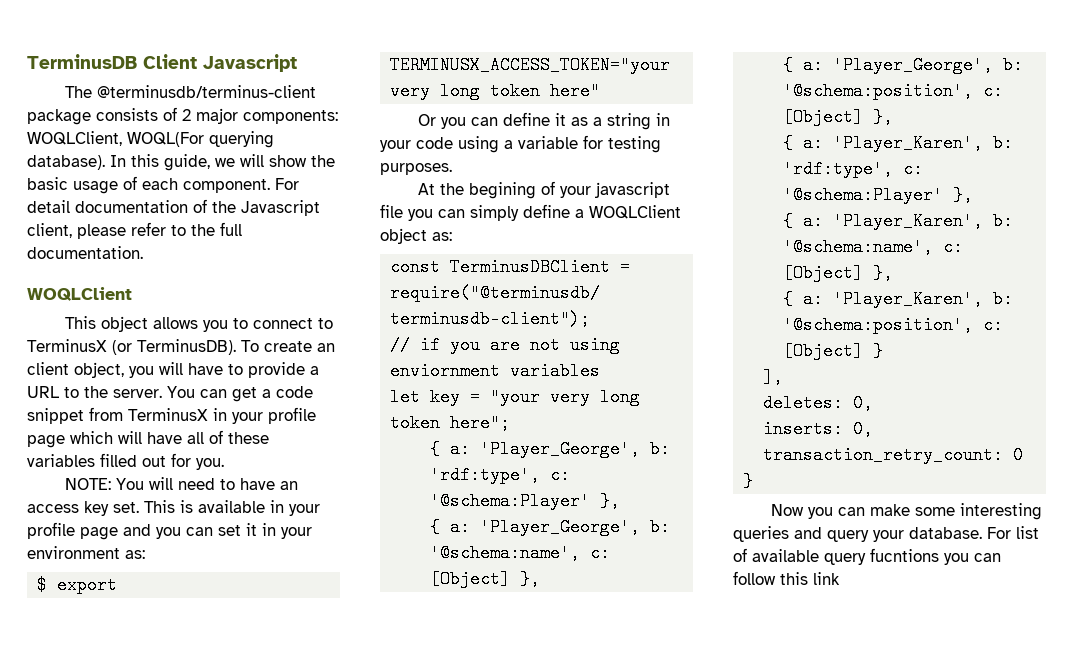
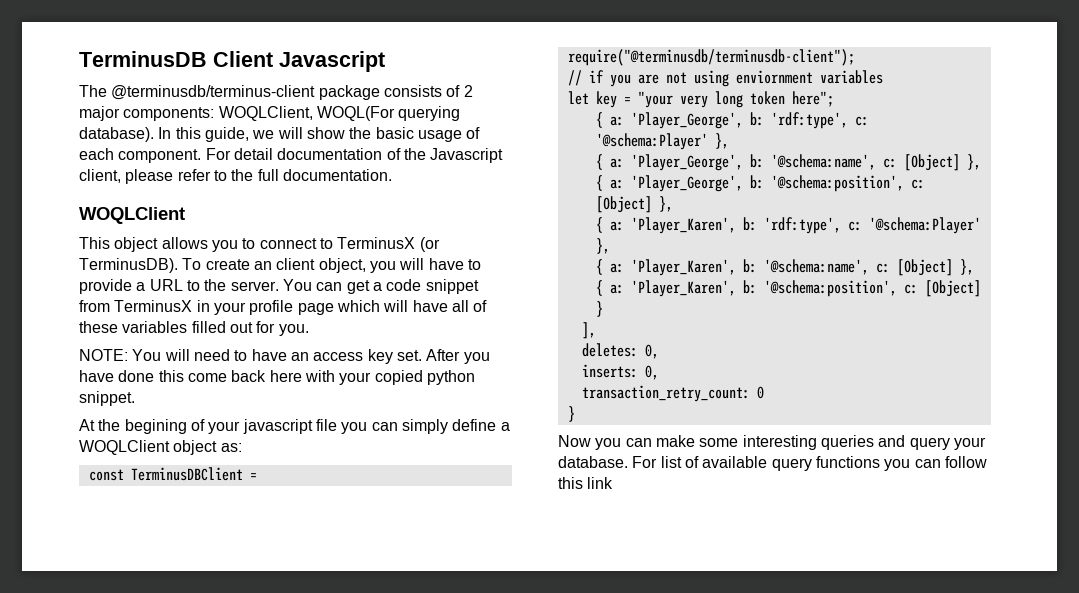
[144,500,320,516] [27,522,312,540] [27,546,145,559] [37,576,118,594] [390,56,671,74] [390,82,601,100] [418,112,671,130] [380,135,661,153] [380,163,452,175] This is available in your profile page and you can set it in your environment as: // $ export TERMINUSX_ACCESS_TOKEN="your very long token here" // Or you can define it as a string in your code using a variable for testing purposes. -> [426,349,490,364] [79,370,475,385] [79,391,135,406] After you have done this come back here with your copied python snippet.
[870,548,939,562] fucntions -> [815,456,880,468] functions

